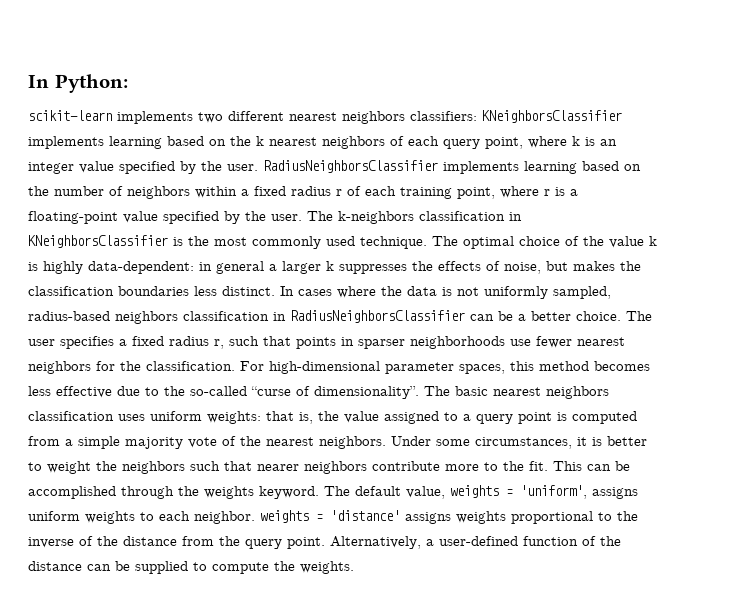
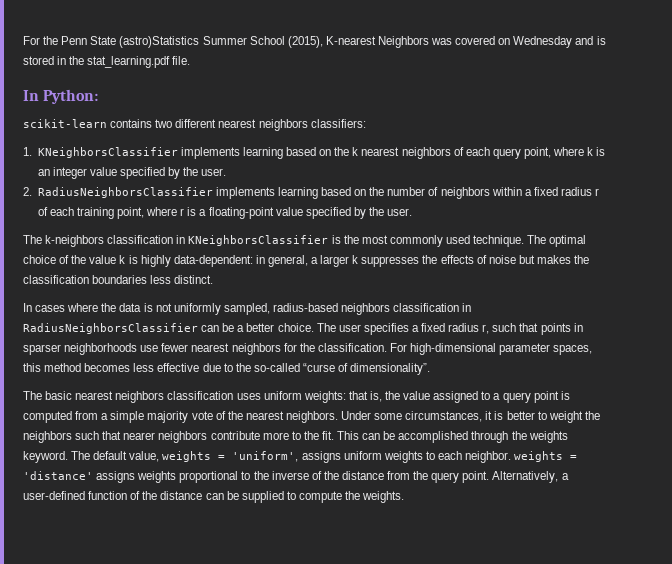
(28, 81) none -> [23,36,606,48] [23,56,191,68] For the Penn State (astro)Statistics Summer School (2015), K-nearest Neighbors was covered on Wednesday and is stored in the stat_learning.pdf file. //
[117,111,193,124] implements -> [110,119,153,128] contains
(477, 116) none -> [23,147,32,156] // 1.
(258, 167) none -> [23,187,32,196] // 2.
(302, 217) none -> (413, 212) //
[216,261,264,274] general -> [267,255,308,267] general,
[504,262,541,274] noise, -> [488,255,516,264] noise
(275, 291) none -> (214, 279) //
(419, 392) none -> (431, 369) //

